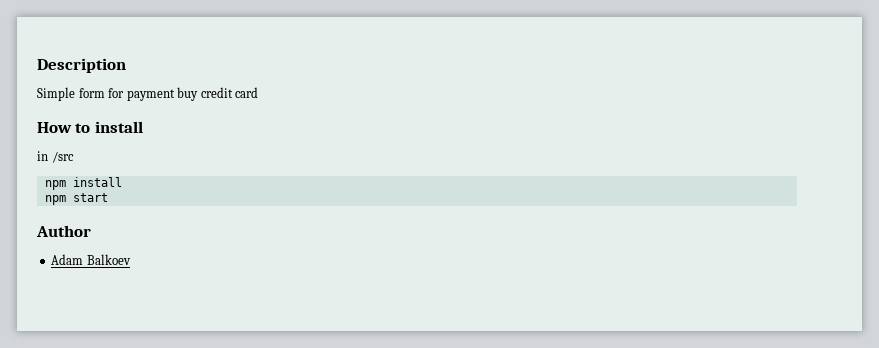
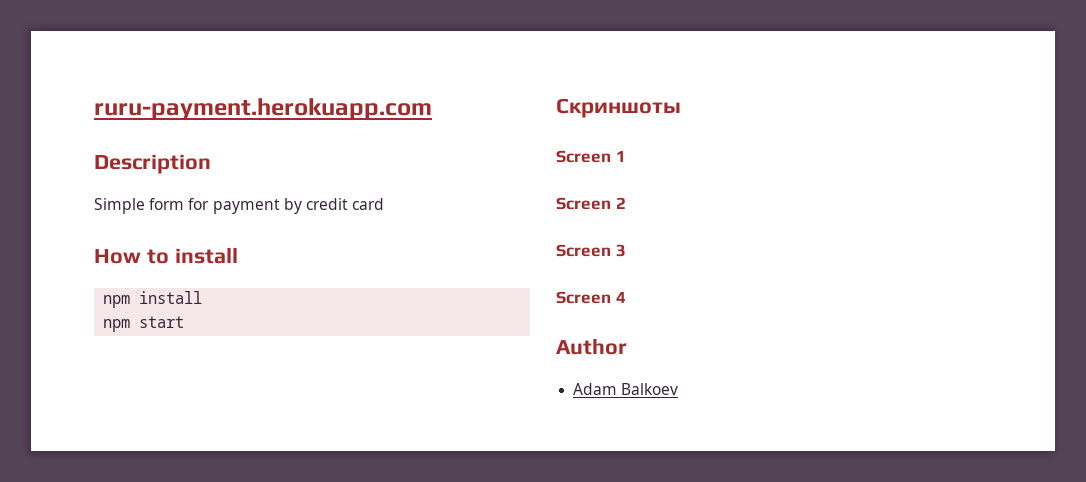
(37, 65) none -> [94,98,432,120] ruru-payment.herokuapp.com //
[177,87,199,101] buy -> [283,198,302,214] by
[37,151,74,163] // in /src -> (238, 255) none
(108, 197) none -> [556,98,681,118] [556,150,626,163] [556,197,626,210] [556,244,626,257] [556,291,626,304] // Скриншоты // Screen 1 // Screen 2 // Screen 3 // Screen 4

